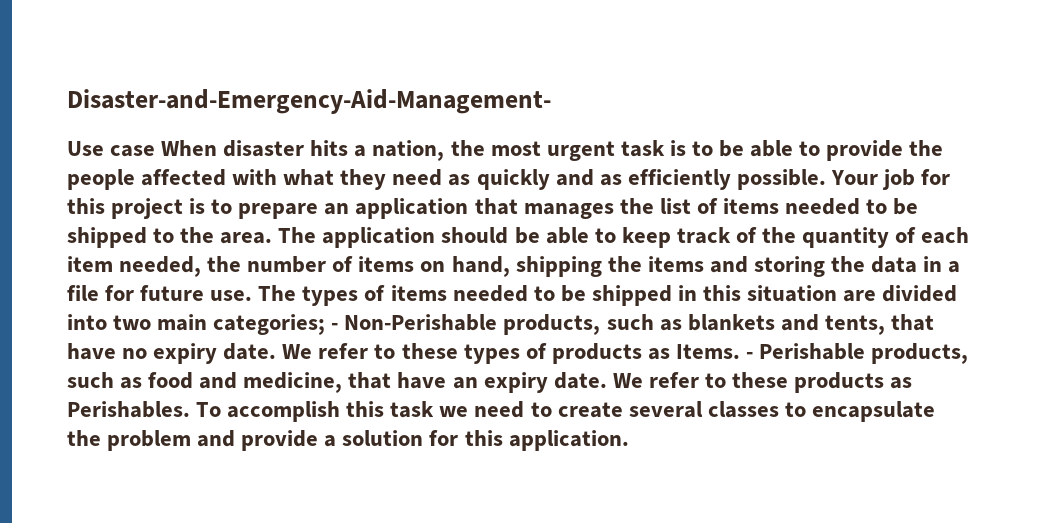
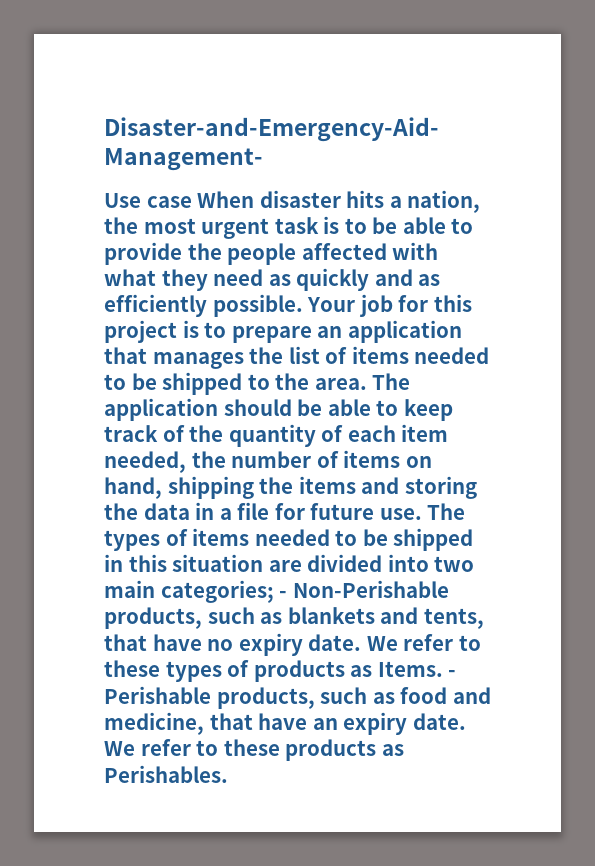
[196,401,935,422] [67,430,629,451] To accomplish this task we need to create several classes to encapsulate the problem and provide a solution for this application. -> (228, 774) none

